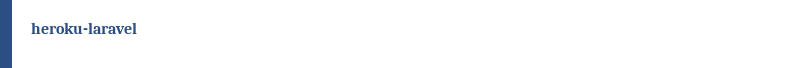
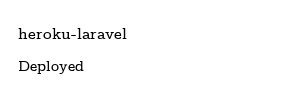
(137, 28) none -> [18,61,84,74] // Deployed

